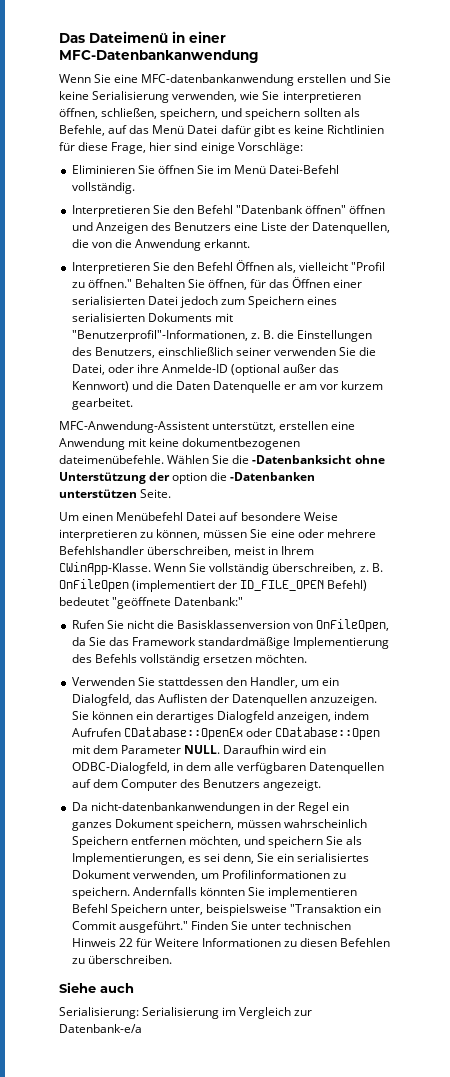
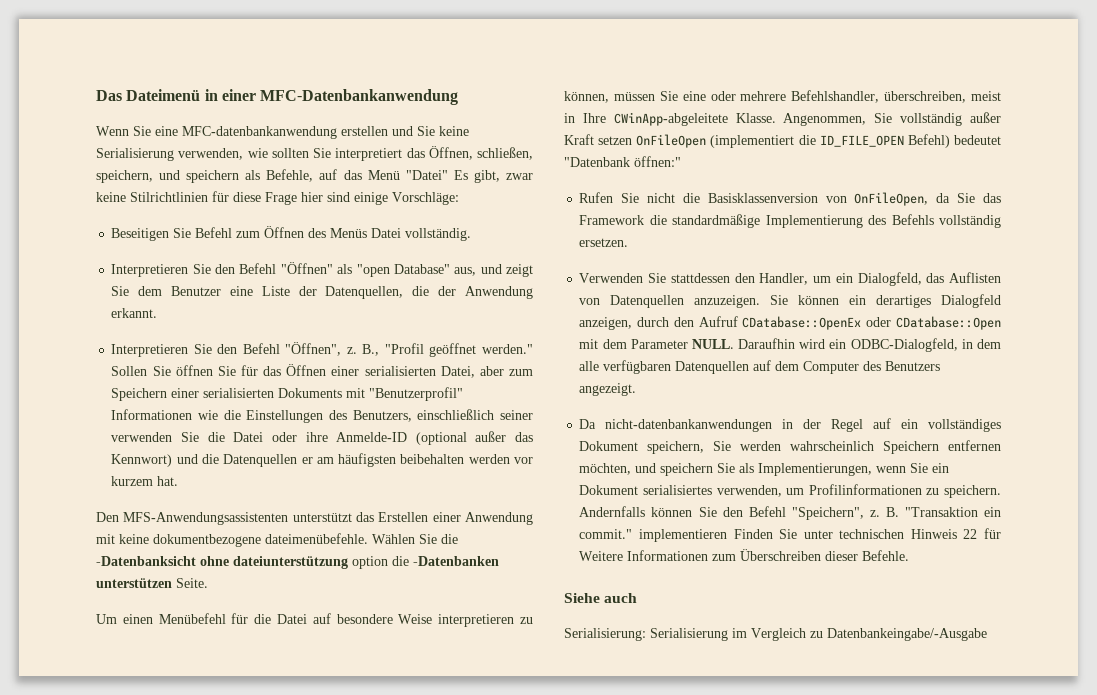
[262,91,361,103] [59,108,98,119] Sie interpretieren öffnen, -> [271,146,473,161] sollten Sie interpretiert das Öffnen,
[303,108,341,117] sollten -> (240, 176) none
[187,125,384,137] Datei dafür gibt es keine Richtlinien -> [405,170,533,183] [96,192,208,202] "Datei" Es gibt, zwar keine Stilrichtlinien
[111,142,147,154] Frage, -> [265,192,297,205] Frage
[71,165,340,174] Eliminieren Sie öffnen Sie im Menü Datei-Befehl -> [111,226,402,241] Beseitigen Sie Befehl zum Öffnen des Menüs Datei
[236,205,386,214] [71,222,231,234] "Datenbank öffnen" öffnen und Anzeigen des Benutzers -> [280,262,534,277] [111,286,222,296] "Öffnen" als "open Database" aus, und zeigt Sie dem Benutzer
[91,239,132,248] von die -> [438,286,457,296] der
[236,260,386,273] [71,279,248,290] Öffnen als, vielleicht "Profil zu öffnen." Behalten Sie öffnen, -> [285,342,534,357] [111,365,236,376] "Öffnen", z. B., "Profil geöffnet werden." Sollen Sie öffnen Sie
[147,296,218,308] Datei jedoch -> [440,366,504,378] Datei, aber
[307,296,338,305] eines -> [171,388,200,398] einer
[71,330,274,342] "Benutzerprofil"-Informationen, z. B. -> [369,387,464,401] [111,409,219,420] "Benutzerprofil" Informationen wie
[71,364,105,375] Datei, -> [233,432,264,442] Datei
[175,381,384,393] [71,398,133,410] [59,421,356,433] Daten Datenquelle er am vor kurzem gearbeitet. // MFC-Anwendung-Assistent unterstützt, erstellen eine -> [223,453,533,467] [111,476,179,486] [96,512,461,525] Datenquellen er am häufigsten beibehalten werden vor kurzem hat. // Den MFS-Anwendungsassistenten unterstützt das Erstellen einer
[182,438,301,450] dokumentbezogenen -> [153,534,261,547] dokumentbezogene
[59,472,171,484] Unterstützung der -> [233,556,348,569] dateiunterstützung
(184, 516) none -> [231,613,272,624] für die
[59,546,144,555] Befehlshandler -> [791,90,880,103] Befehlshandler,
[281,546,315,555] [59,562,383,575] Ihrem CWinApp-Klasse. Wenn Sie vollständig überschreiben, z. B. -> [582,112,1001,126] [564,134,633,145] Ihre CWinApp-abgeleitete Klasse. Angenommen, Sie vollständig außer Kraft setzen
[218,580,238,589] der -> [798,135,816,145] die
[112,597,244,609] "geöffnete Datenbank:" -> [564,156,681,167] "Datenbank öffnen:"
(196, 641) none -> [649,215,667,225] die
[202,654,308,663] ersetzen möchten. -> [579,238,629,247] ersetzen.
[209,694,229,703] der -> [579,298,601,305] von
[334,711,370,720] [71,728,121,737] indem Aufrufen -> [637,316,738,327] durch den Aufruf
[332,802,350,811] [71,819,281,831] ein ganzes Dokument speichern, müssen -> [873,418,1001,432] [579,441,782,454] auf ein vollständiges Dokument speichern, Sie werden
[187,853,370,864] [71,870,130,879] es sei denn, Sie ein serialisiertes Dokument -> [876,463,950,473] [579,485,712,495] wenn Sie ein Dokument serialisiertes
[199,887,358,899] [71,904,382,916] [71,921,188,933] könnten Sie implementieren Befehl Speichern unter, beispielsweise "Transaktion ein Commit ausgeführt." -> [651,506,1001,520] [579,529,727,542] können Sie den Befehl "Speichern", z. B. "Transaktion ein commit." implementieren
[284,938,391,947] [71,955,172,964] zu diesen Befehlen zu überschreiben. -> [712,549,910,561] zum Überschreiben dieser Befehle.
[294,1010,313,1016] [59,1024,142,1033] zur Datenbank-e/a -> [810,628,987,641] zu Datenbankeingabe/-Ausgabe

